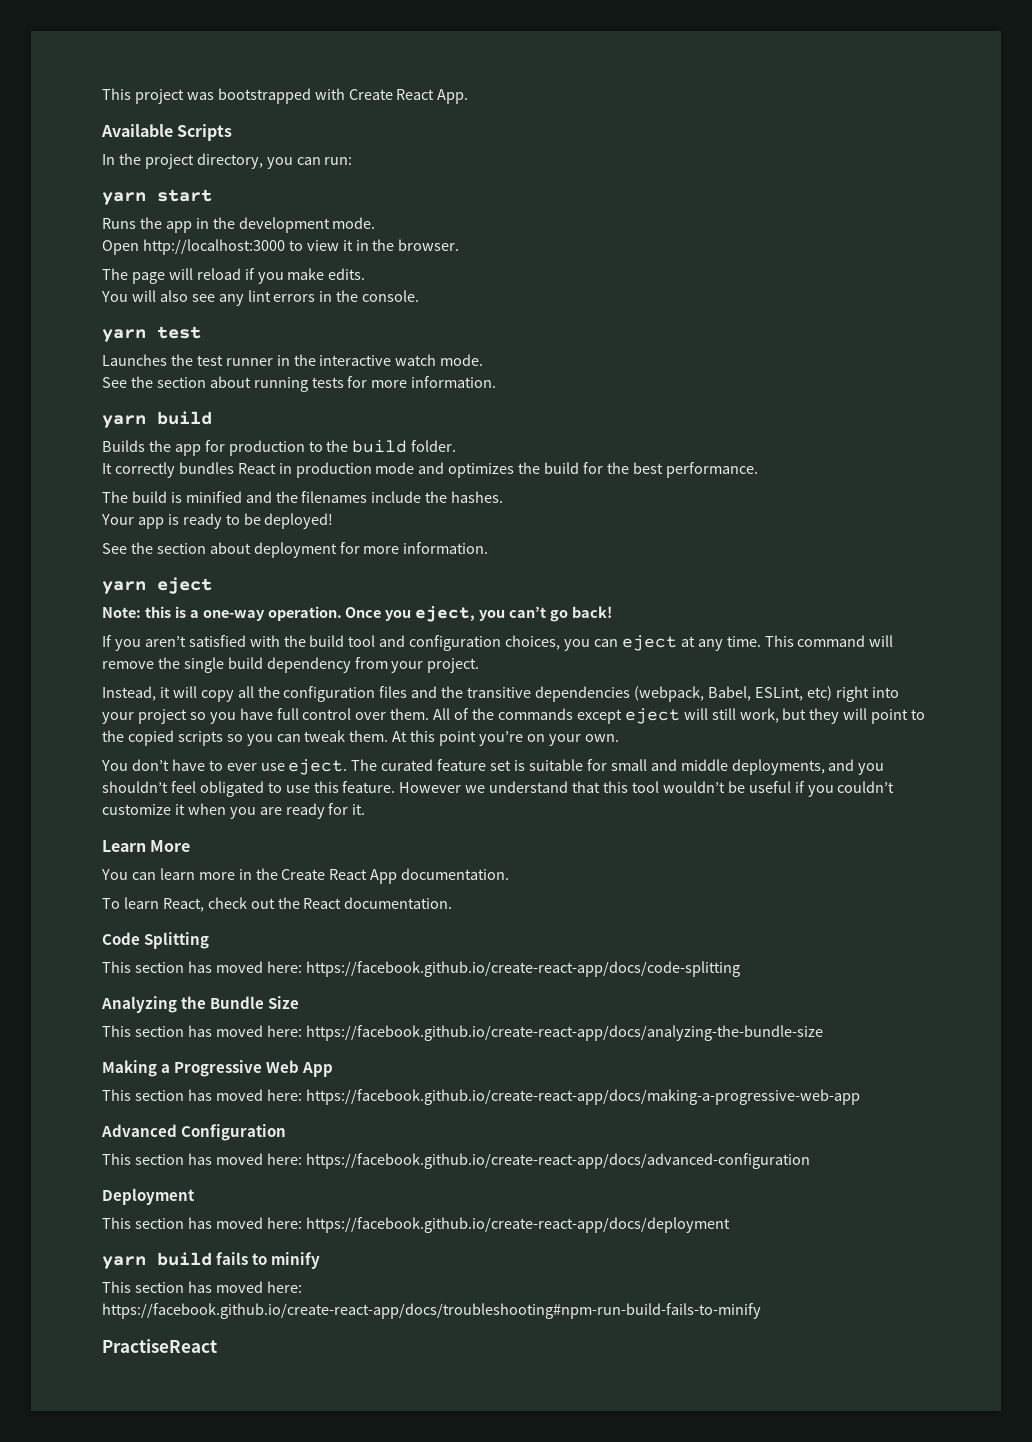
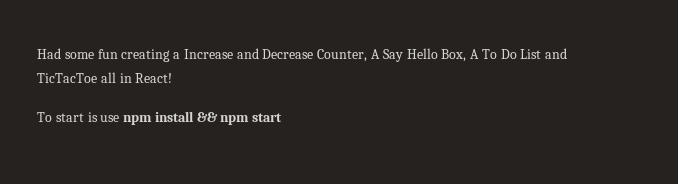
[102,88,469,104] [101,124,233,141] [102,153,353,169] [102,189,212,205] [102,217,376,233] [102,239,460,255] [102,268,366,284] [101,290,420,306] [102,326,201,342] [102,354,484,366] [102,376,497,392] [102,411,212,428] [102,440,457,456] [102,462,758,478] [102,491,504,503] [101,513,334,529] [102,542,489,558] [102,577,212,594] [102,606,612,622] [102,635,894,651] [102,657,480,673] [102,686,899,702] [102,708,926,724] [102,730,619,746] [101,759,885,775] [102,781,895,797] [102,803,366,819] [102,840,191,852] [101,868,510,884] [102,897,453,912] [102,932,210,949] [102,961,740,977] [101,996,300,1013] [102,1025,823,1041] [102,1060,334,1077] [102,1089,860,1105] [101,1124,287,1141] [102,1153,810,1169] [102,1188,195,1205] [102,1217,730,1233] [102,1252,321,1269] [102,1281,302,1293] [102,1303,761,1319] [102,1339,217,1353] This project was bootstrapped with Create React App. // Available Scripts // In the project directory, you can run: // yarn start // Runs the app in the development mode. // Open http://localhost:3000 to view it in the browser. // The page will reload if you make edits. // You will also see any lint errors in the console. // yarn test // Launches the test runner in the interactive watch mode. // See the section about running tests for more information. // yarn build // Builds the app for production to the build folder. // It correctly bundles React in production mode and optimizes the build for the best performance. // The build is minified and the filenames include the hashes. // Your app is ready to be deployed! // See the section about deployment for more information. // yarn eject // Note: this is a one-way operation. Once you eject, you can’t go back! // If you aren’t satisfied with the build tool and configuration choices, you can eject at any time. This command will remove the single build dependency from your project. // Instead, it will copy all the configuration files and the transitive dependencies (webpack, Babel, ESLint, etc) right into your project so you have full control over them. All of the commands except eject will still work, but they will point to the copied scripts so you can tweak them. At this point you’re on your own. // You don’t have to ever use eject. The curated feature set is suitable for small and middle deployments, and you shouldn’t feel obligated to use this feature. However we understand that this tool wouldn’t be useful if you couldn’t customize it when you are ready for it. // Learn More // You can learn more in the Create React App documentation. // To learn React, check out the React documentation. // Code Splitting // This section has moved here: https://facebook.github.io/create-react-app/docs/code-splitting // Analyzing the Bundle Size // This section has moved here: https://facebook.github.io/create-react-app/docs/analyzing-the-bundle-size // Making a Progressive Web App // This section has moved here: https://facebook.github.io/create-react-app/docs/making-a-progressive-web-app // Advanced Configuration // This section has moved here: https://facebook.github.io/create-react-app/docs/advanced-configuration // Deployment // This section has moved here: https://facebook.github.io/create-react-app/docs/deployment // yarn build fails to minify // This section has moved here: https://facebook.github.io/create-react-app/docs/troubleshooting#npm-run-build-fails-to-minify // PractiseReact -> [37,48,568,62] [37,72,173,83] [37,111,283,125] Had some fun creating a Increase and Decrease Counter, A Say Hello Box, A To Do List and TicTacToe all in React! // To start is use npm install && npm start

